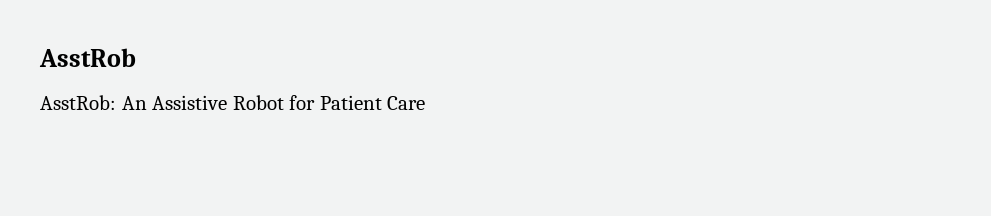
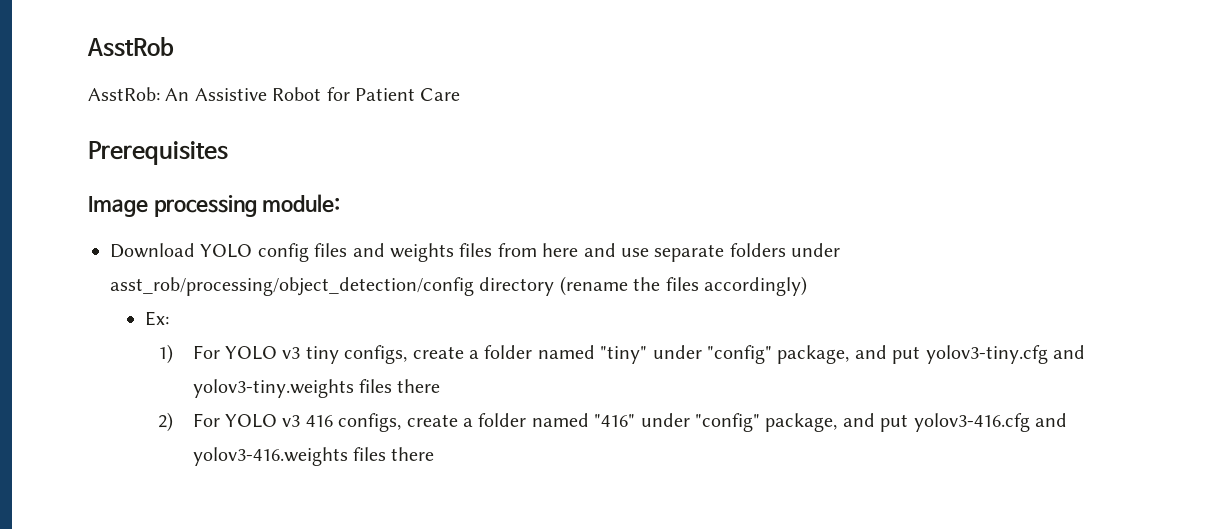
(426, 103) none -> [88,141,228,165] [88,194,341,217] [110,243,841,262] [110,276,807,296] [144,311,169,326] [157,344,1086,364] [192,379,441,398] [157,412,1068,432] [192,447,435,466] // Prerequisites // Image processing module: // Download YOLO config files and weights files from here and use separate folders under asst_rob/processing/object_detection/config directory (rename the files accordingly) // Ex: // 1) For YOLO v3 tiny configs, create a folder named "tiny" under "config" package, and put yolov3-tiny.cfg and yolov3-tiny.weights files there // 2) For YOLO v3 416 configs, create a folder named "416" under "config" package, and put yolov3-416.cfg and yolov3-416.weights files there

